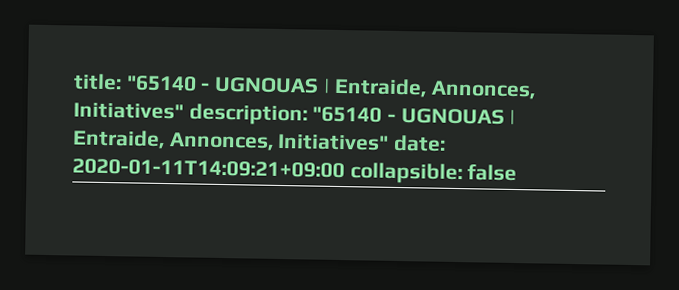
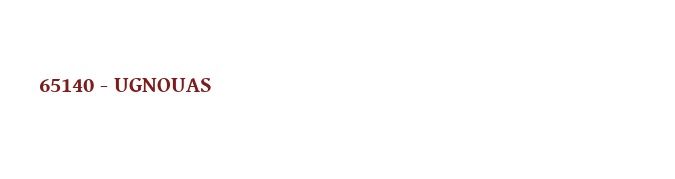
[73,73,537,100] [73,102,517,126] [72,129,447,152] [72,158,518,185] title: "65140 - UGNOUAS | Entraide, Annonces, Initiatives" description: "65140 - UGNOUAS | Entraide, Annonces, Initiatives" date: 2020-01-11T14:09:21+09:00 collapsible: false -> [39,78,212,92] 65140 - UGNOUAS

